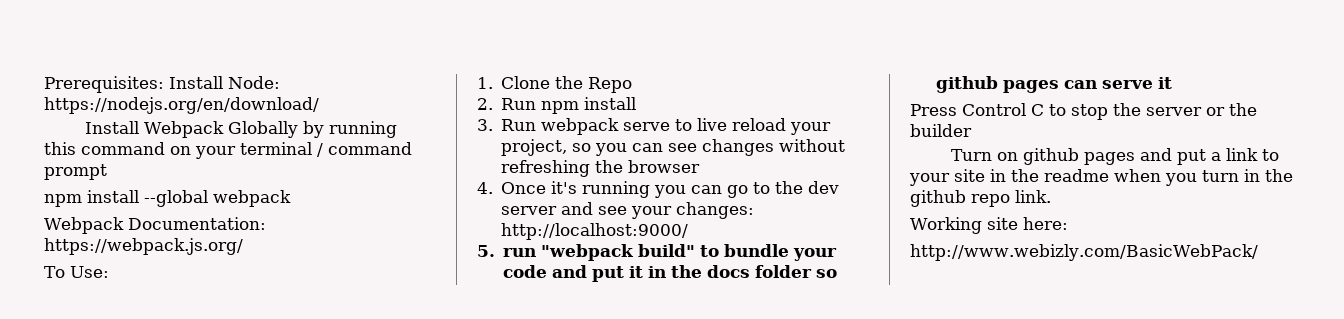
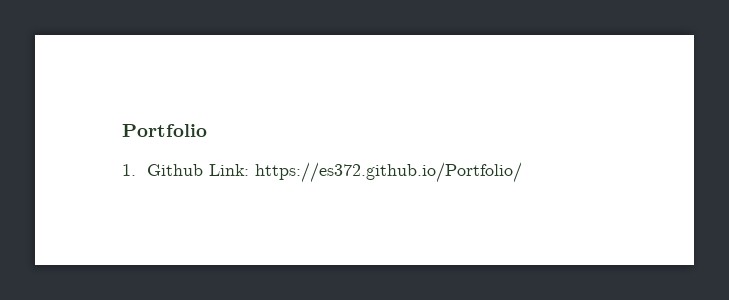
[44,76,280,93] [44,97,319,114] [85,121,398,138] [44,142,412,159] [44,164,107,180] [44,190,291,207] [44,217,266,234] [44,238,243,255] [44,266,109,278] [477,76,633,93] [477,97,637,114] [477,118,832,135] [501,139,846,156] [501,160,701,177] [477,181,840,198] [501,202,755,219] [501,223,689,240] [477,244,838,261] [503,265,838,282] [936,76,1173,93] [910,103,1257,120] [910,124,972,137] [951,148,1280,165] [909,169,1293,186] [910,190,1051,207] [910,217,1068,234] [910,244,1258,261] Prerequisites: Install Node: https://nodejs.org/en/download/ // Install Webpack Globally by running this command on your terminal / command prompt // npm install --global webpack // Webpack Documentation: https://webpack.js.org/ // To Use: // 1. Clone the Repo // 2. Run npm install // 3. Run webpack serve to live reload your project, so you can see changes without refreshing the browser // 4. Once it's running you can go to the dev server and see your changes: http://localhost:9000/ // 5. run "webpack build" to bundle your code and put it in the docs folder so github pages can serve it // Press Control C to stop the server or the builder // Turn on github pages and put a link to your site in the readme when you turn in the github repo link. // Working site here: // http://www.webizly.com/BasicWebPack/ -> [122,124,207,137] [122,162,523,183] Portfolio // 1. Github Link: https://es372.github.io/Portfolio/

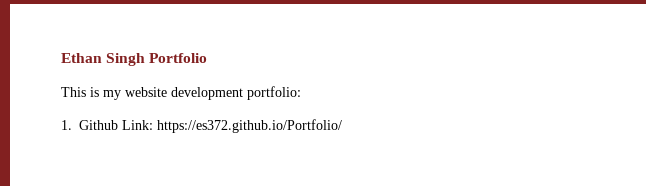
(122, 130) none -> [61,53,146,66] Ethan Singh
(207, 130) none -> [61,86,301,100] // This is my website development portfolio:

